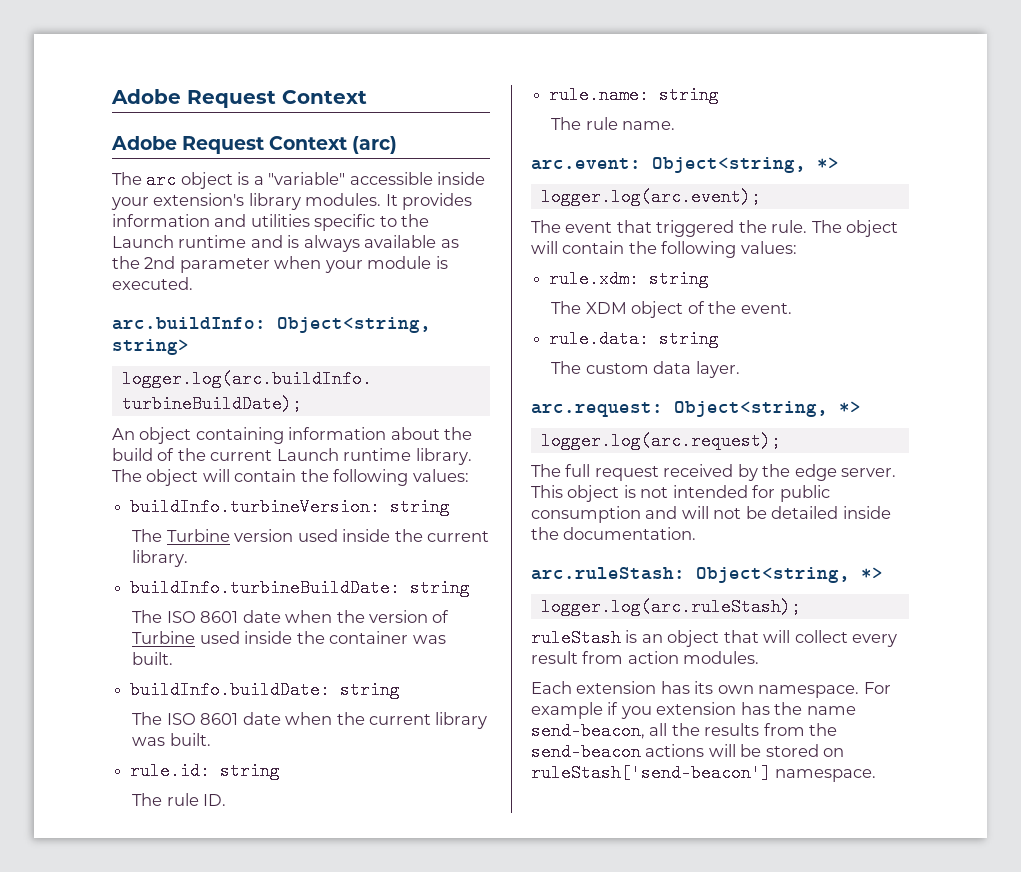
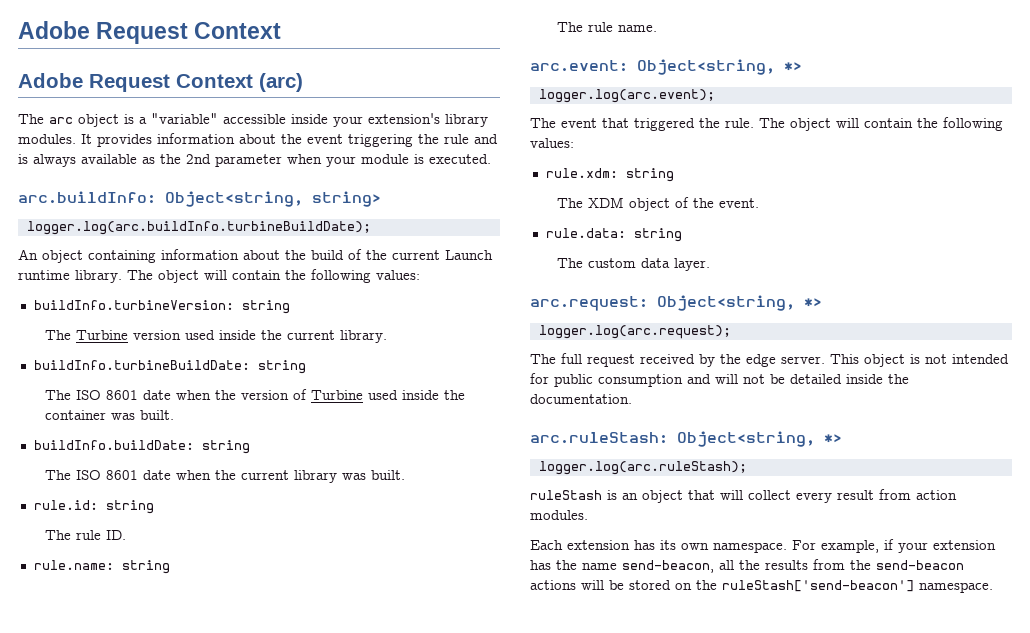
[214,214,430,231] [112,235,247,248] and utilities specific to the Launch runtime -> [239,134,469,147] about the event triggering the rule
[531,702,652,719] example if you -> [821,539,928,553] example, if your
(845, 752) none -> [696,580,717,590] the

